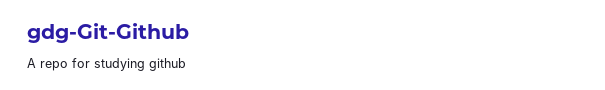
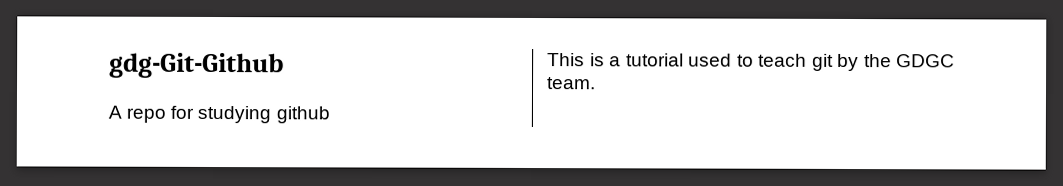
(186, 64) none -> [547,53,955,72] [547,77,596,90] // This is a tutorial used to teach git by the GDGC team.

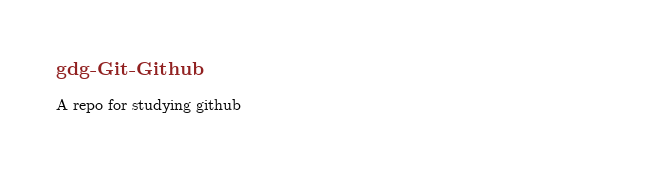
[547,53,955,72] [547,77,596,90] // This is a tutorial used to teach git by the GDGC team. -> (241, 106) none

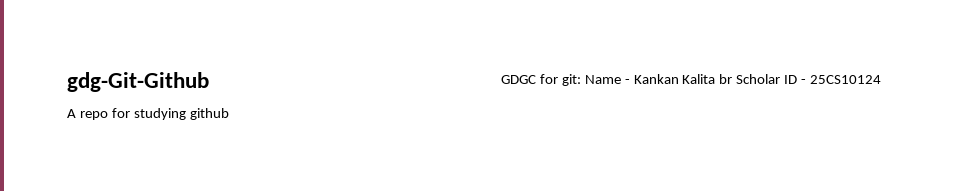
(241, 106) none -> [501,74,882,86] // GDGC for git: Name - Kankan Kalita br Scholar ID - 25CS10124

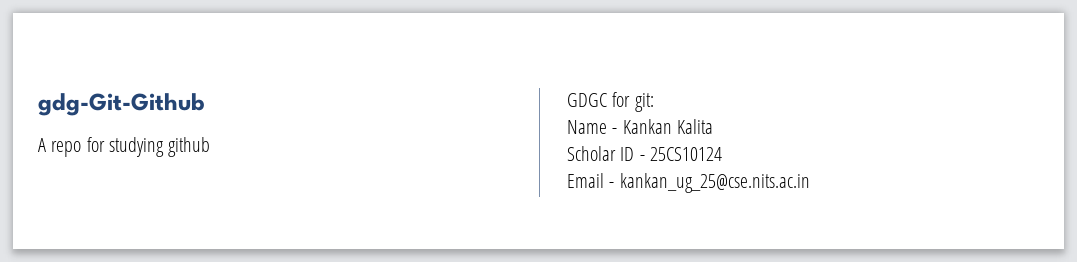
(581, 80) none -> (654, 102) //
[719,74,733,84] br -> (713, 126) //
(882, 79) none -> [567,173,810,193] // Email - kankan_ug_25@cse.nits.ac.in

